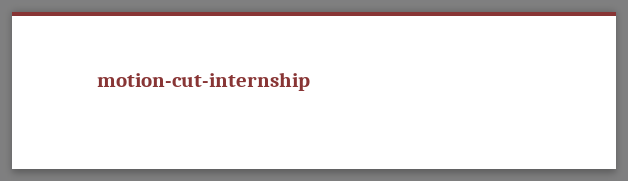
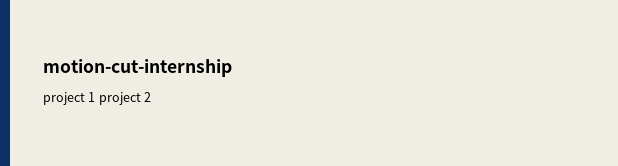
(310, 81) none -> [43,92,152,105] // project 1 project 2

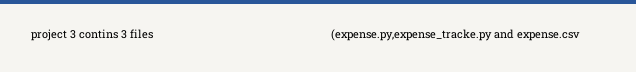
[43,59,232,77] [43,92,152,105] motion-cut-internship // project 1 project 2 -> [31,29,580,41] project 3 contins 3 files (expense.py,expense_tracke.py and expense.csv

